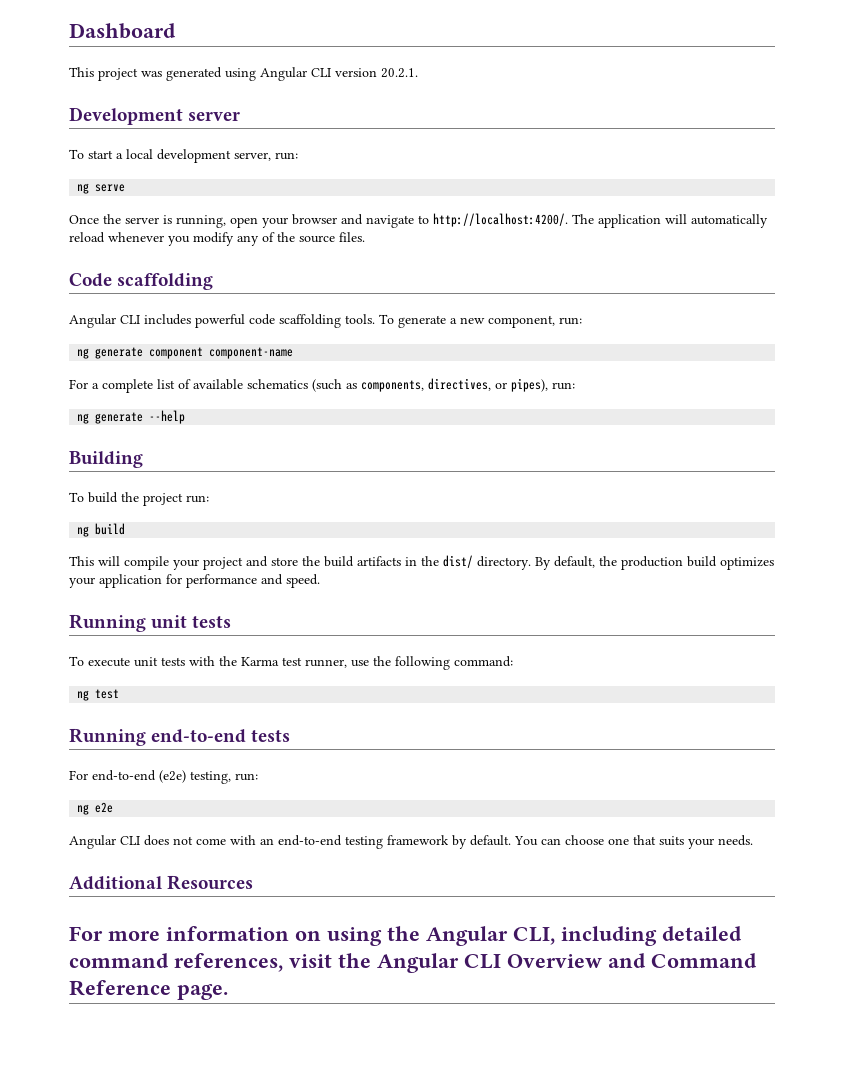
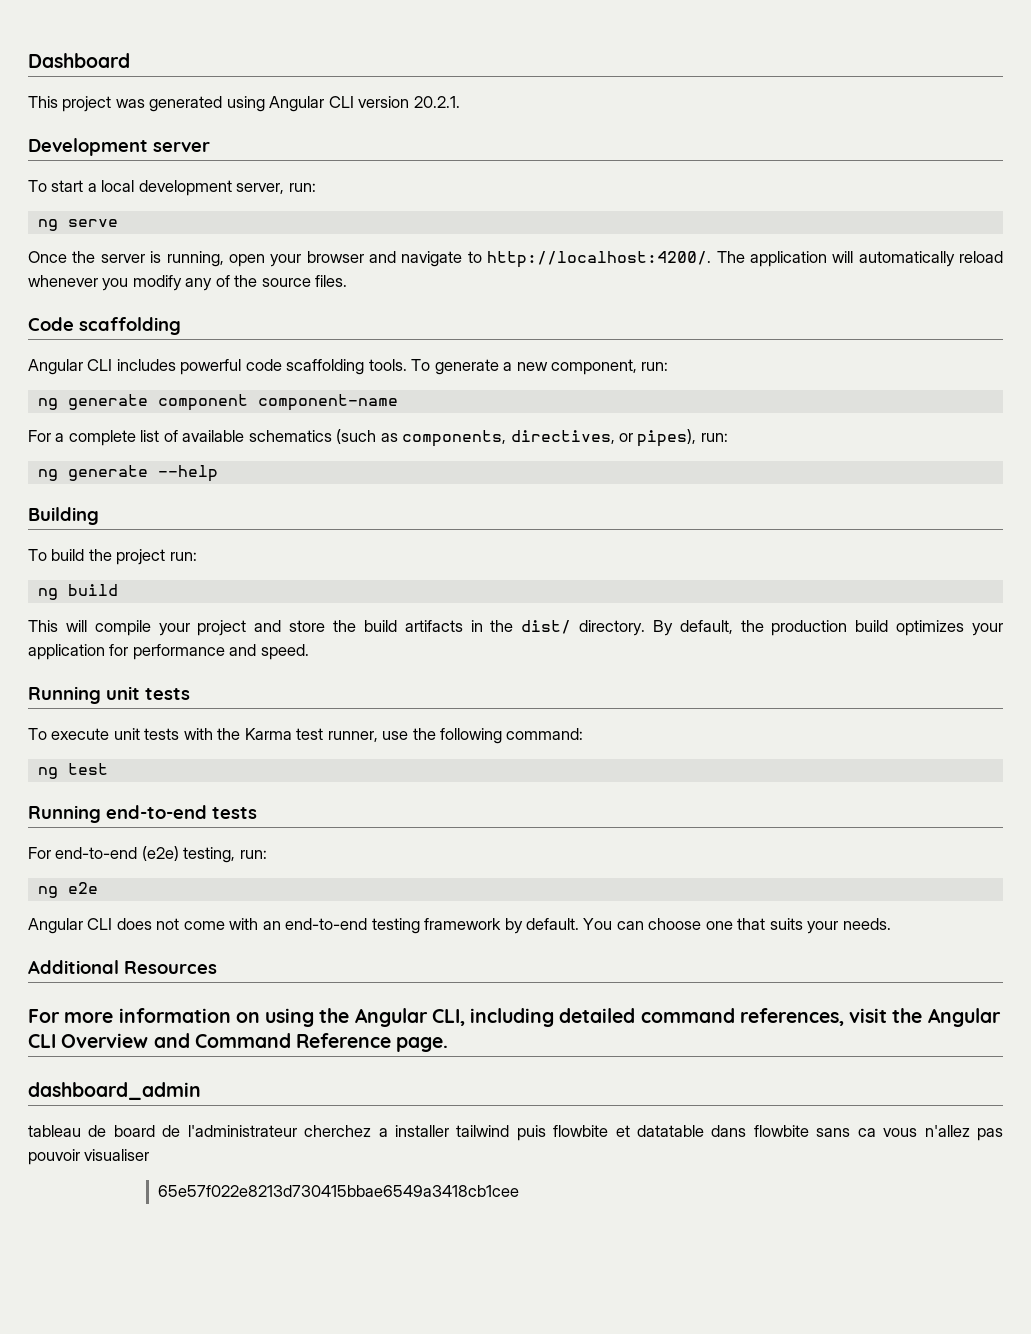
(228, 991) none -> [28,1082,201,1100] [28,1125,1004,1141] [28,1149,150,1165] [157,1185,519,1197] // dashboard_admin // tableau de board de l'administrateur cherchez a installer tailwind puis flowbite et datatable dans flowbite sans ca vous n'allez pas pouvoir visualiser // 65e57f022e8213d730415bbae6549a3418cb1cee

